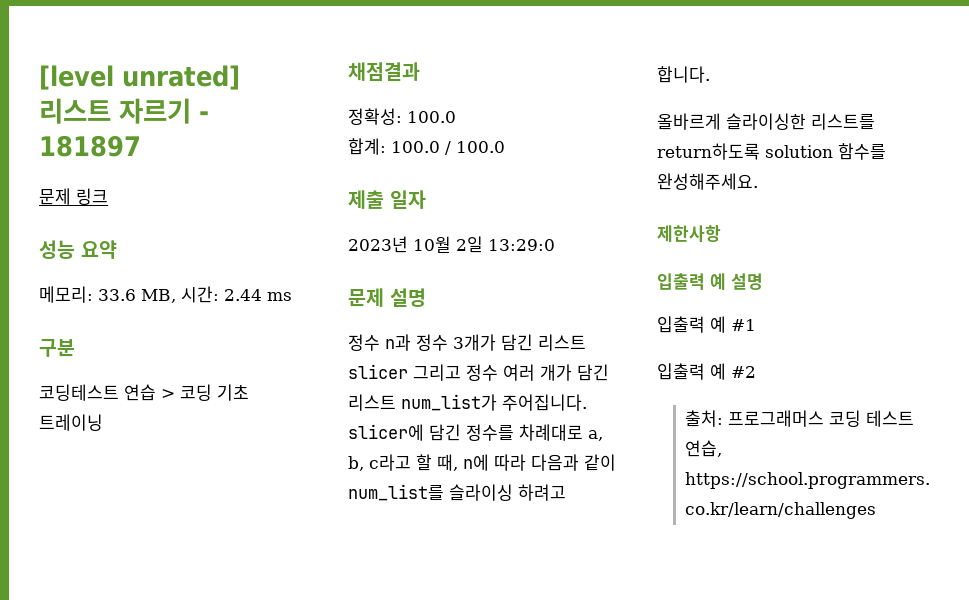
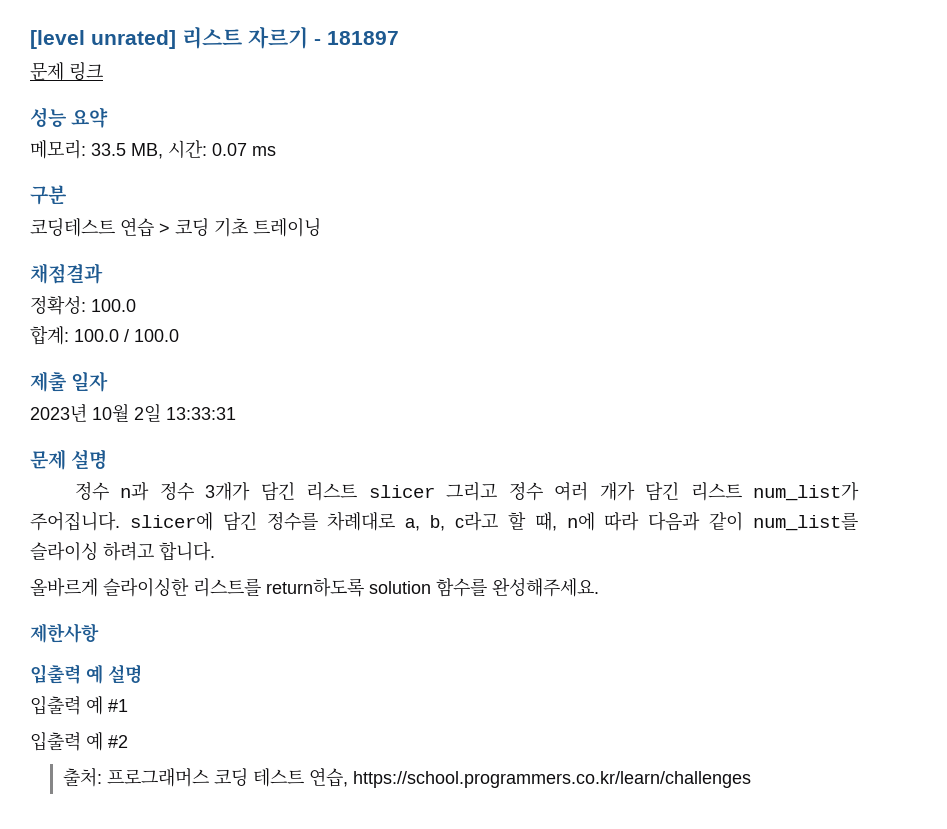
[98,289,136,301] 33.6 -> [91,143,126,156] 33.5
[224,289,262,301] 2.44 -> [212,143,247,156] 0.07
[488,239,555,251] 13:29:0 -> [166,407,236,420] 13:33:31

